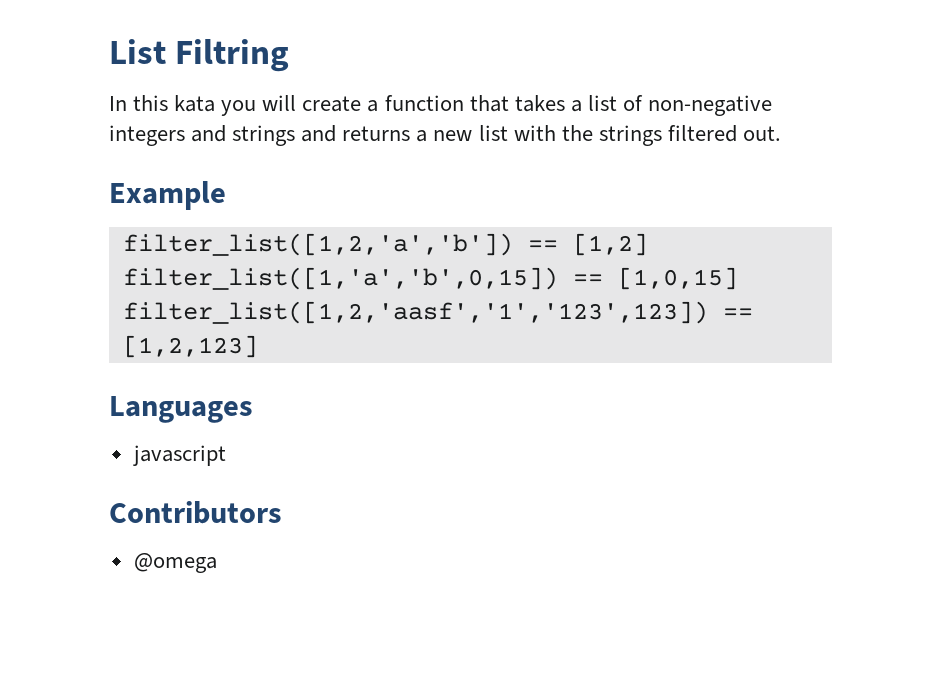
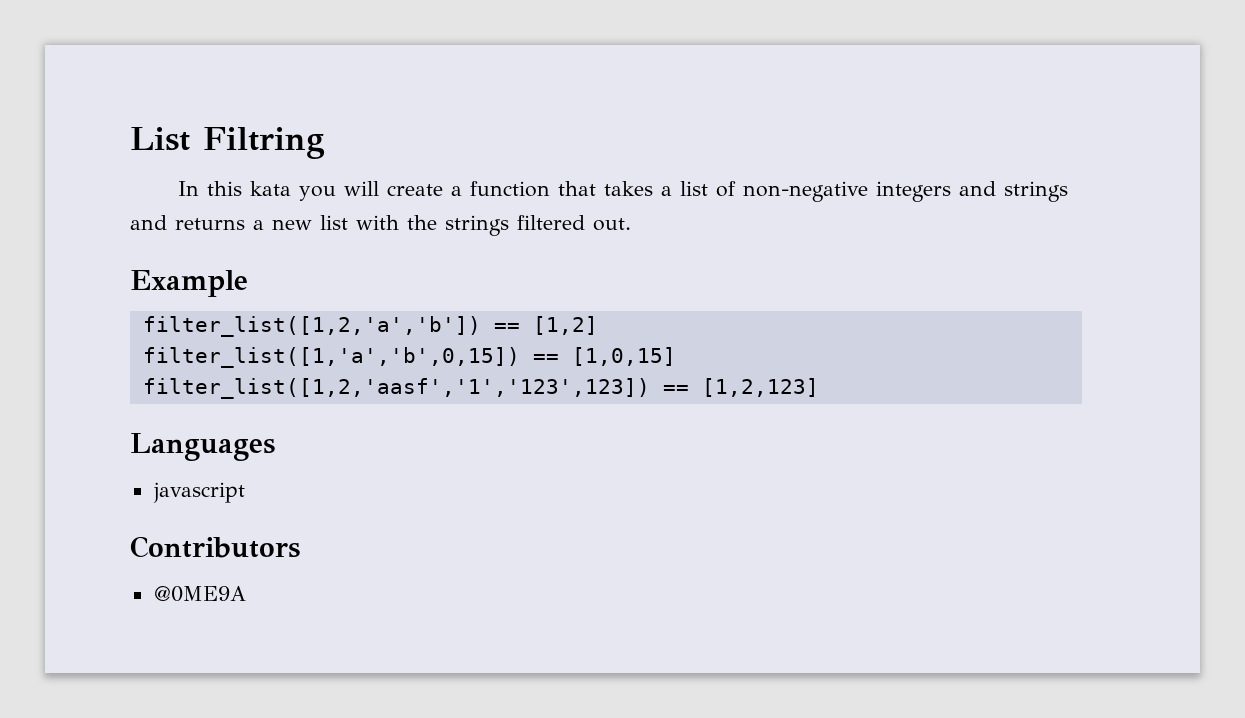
[133,553,217,573] @omega -> [153,586,246,602] @0ME9A

